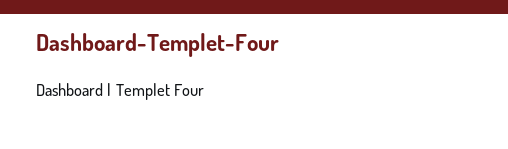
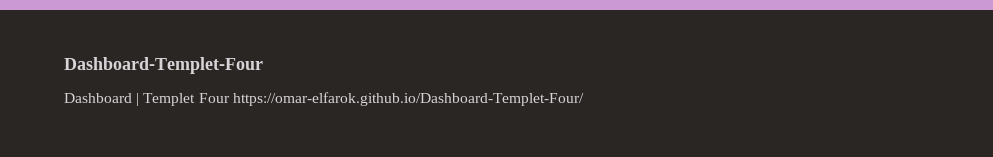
(205, 90) none -> [232,92,584,106] https://omar-elfarok.github.io/Dashboard-Templet-Four/

